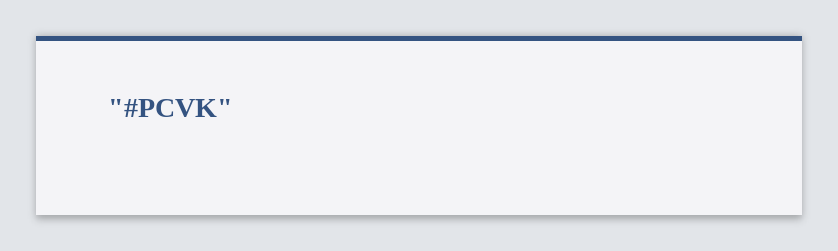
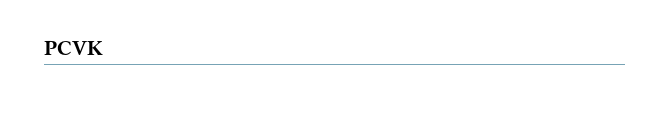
[108,99,233,117] "#PCVK" -> [44,40,103,55] PCVK

